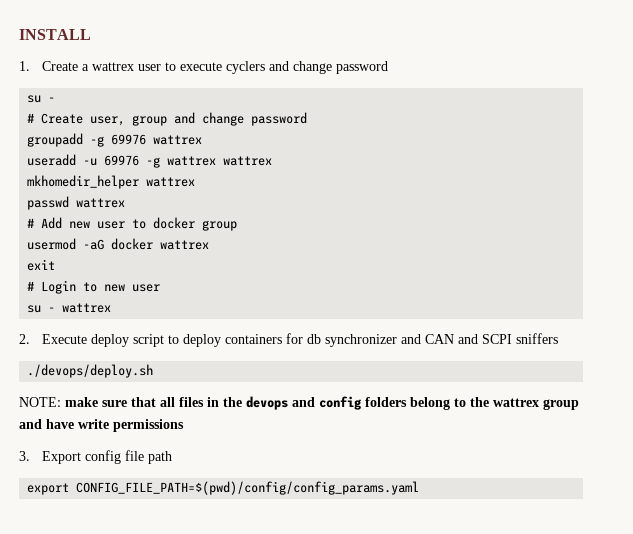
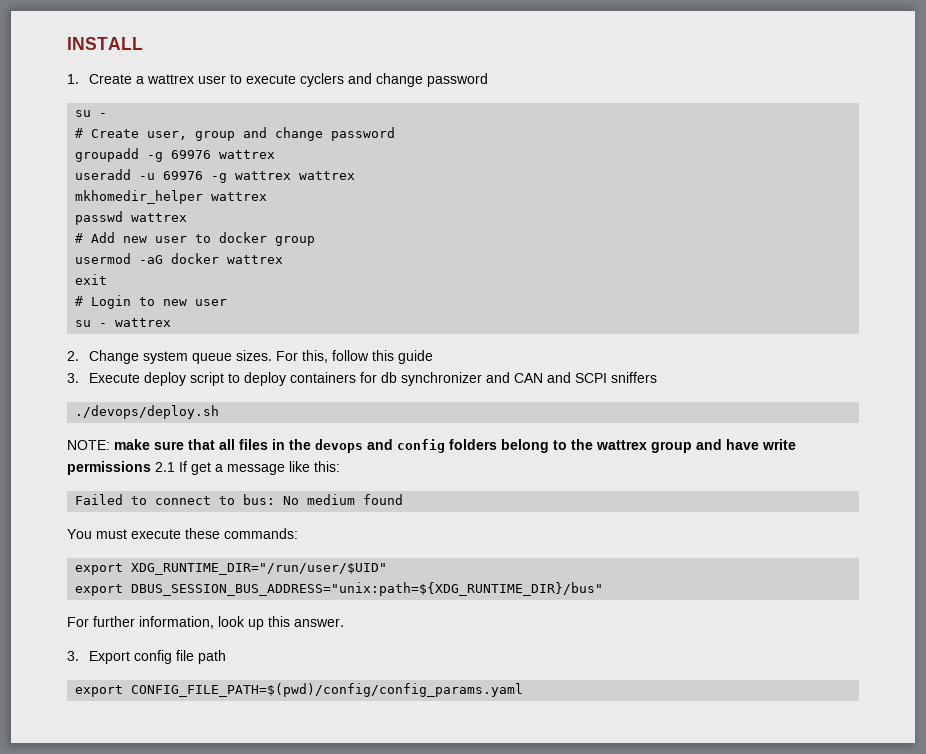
(30, 339) none -> [89,350,434,364] [67,373,79,383] Change system queue sizes. For this, follow this guide // 3.
(184, 425) none -> [155,461,340,475] [75,494,404,505] [67,528,298,539] [75,563,388,575] [75,582,604,596] [67,616,344,630] 2.1 If get a message like this: // Failed to connect to bus: No medium found // You must execute these commands: // export XDG_RUNTIME_DIR="/run/user/$UID" // export DBUS_SESSION_BUS_ADDRESS="unix:path=${XDG_RUNTIME_DIR}/bus" // For further information, look up this answer.

